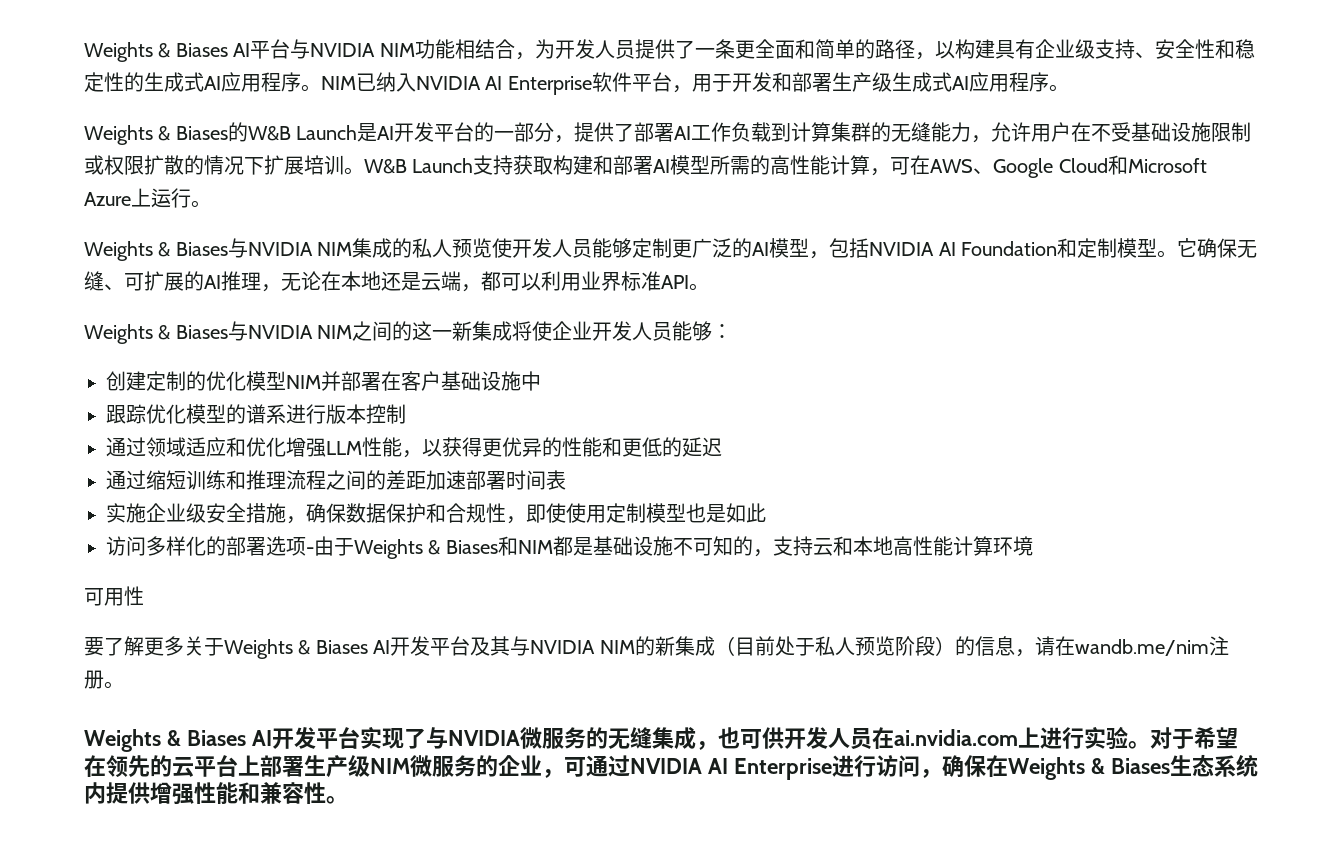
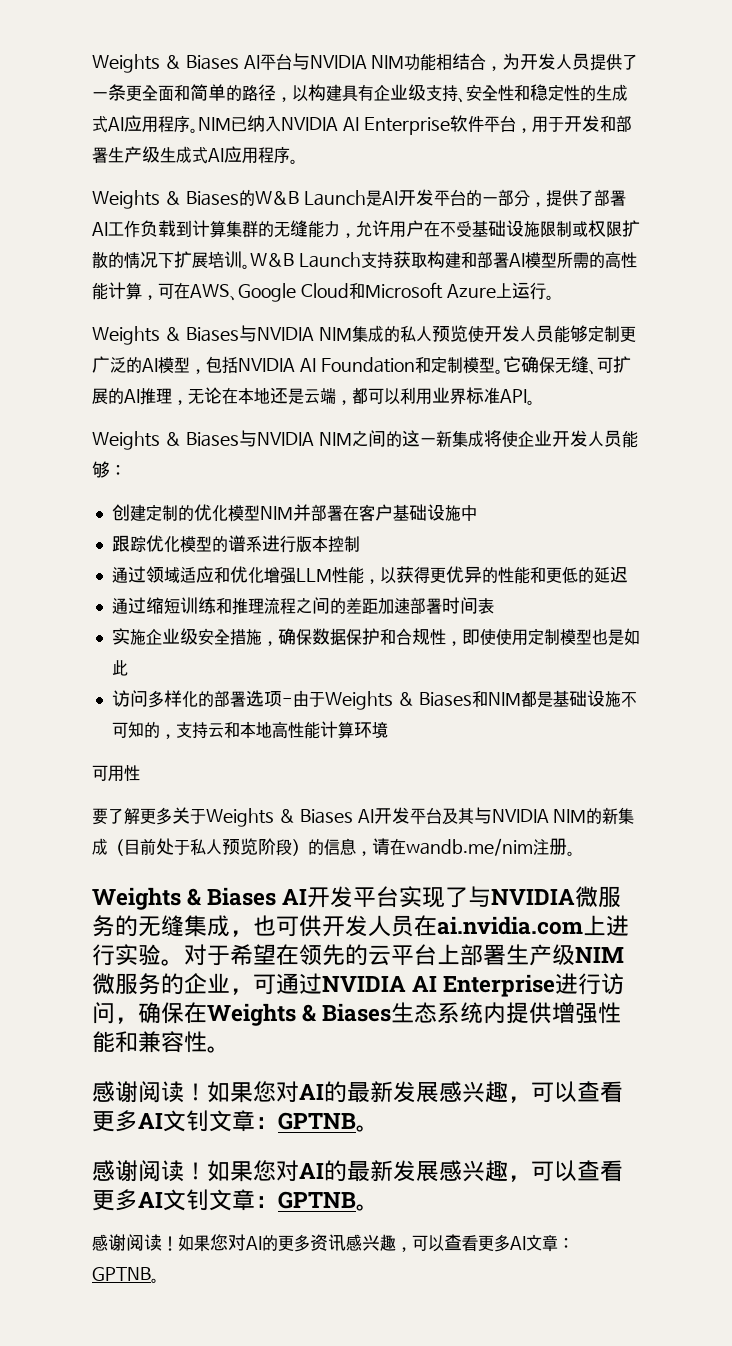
(348, 800) none -> [92,1081,623,1103] [92,1110,379,1132] [92,1160,623,1182] [92,1189,379,1211] [92,1234,574,1252] [92,1267,159,1283] // 感谢阅读！如果您对AI的最新发展感兴趣，可以查看更多AI文钊文章：GPTNB。 // 感谢阅读！如果您对AI的最新发展感兴趣，可以查看更多AI文钊文章：GPTNB。 // 感谢阅读！如果您对AI的更多资讯感兴趣，可以查看更多AI文章：GPTNB。

